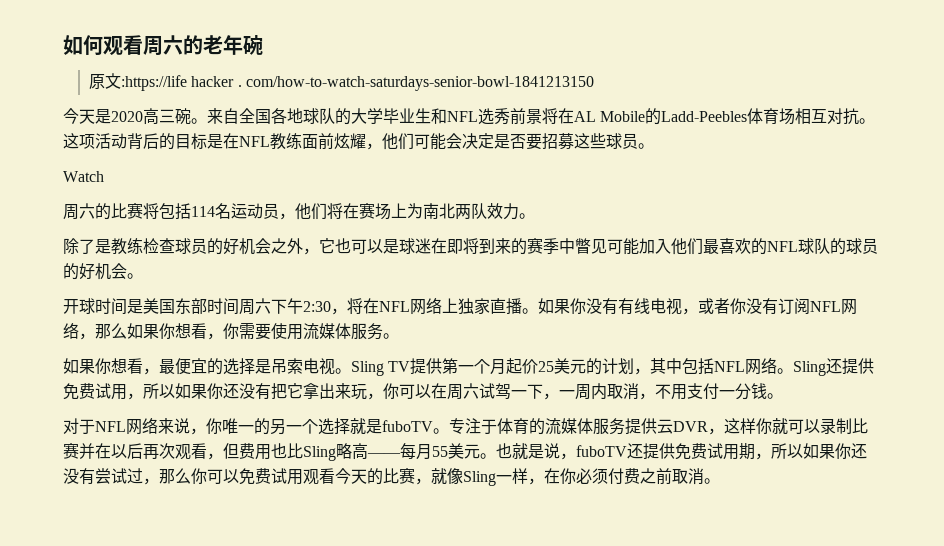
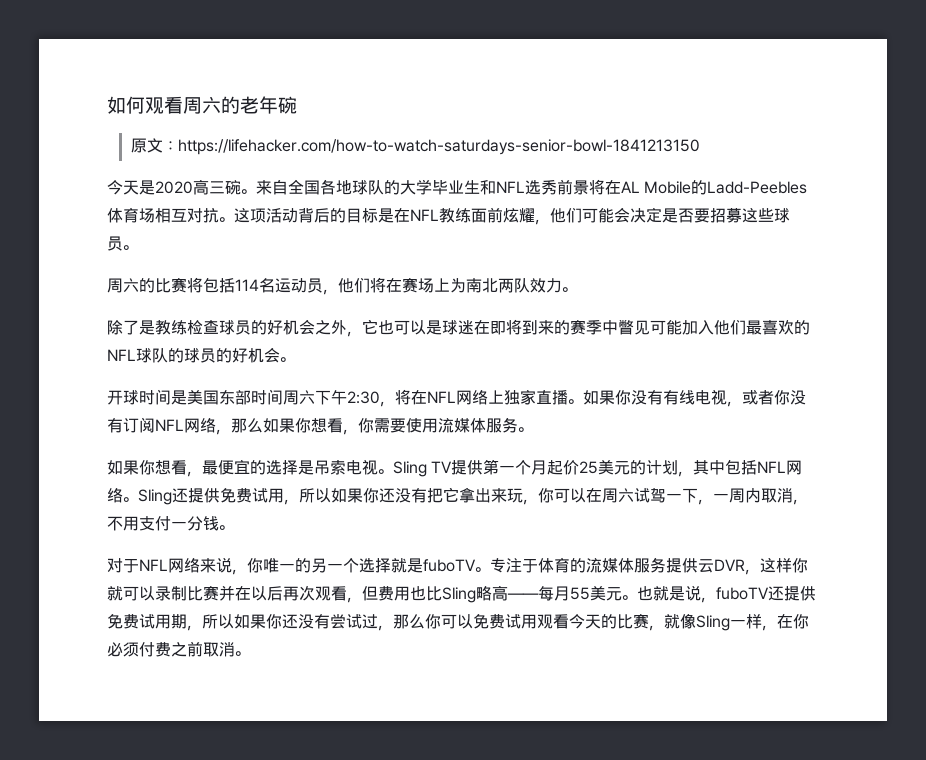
[120,75,594,91] :https://life hacker . com/how-to-watch-saturdays-senior-bowl-1841213150 -> [162,139,700,155] ：https://lifehacker.com/how-to-watch-saturdays-senior-bowl-1841213150
[63,171,104,182] // Watch -> (138, 247) none

